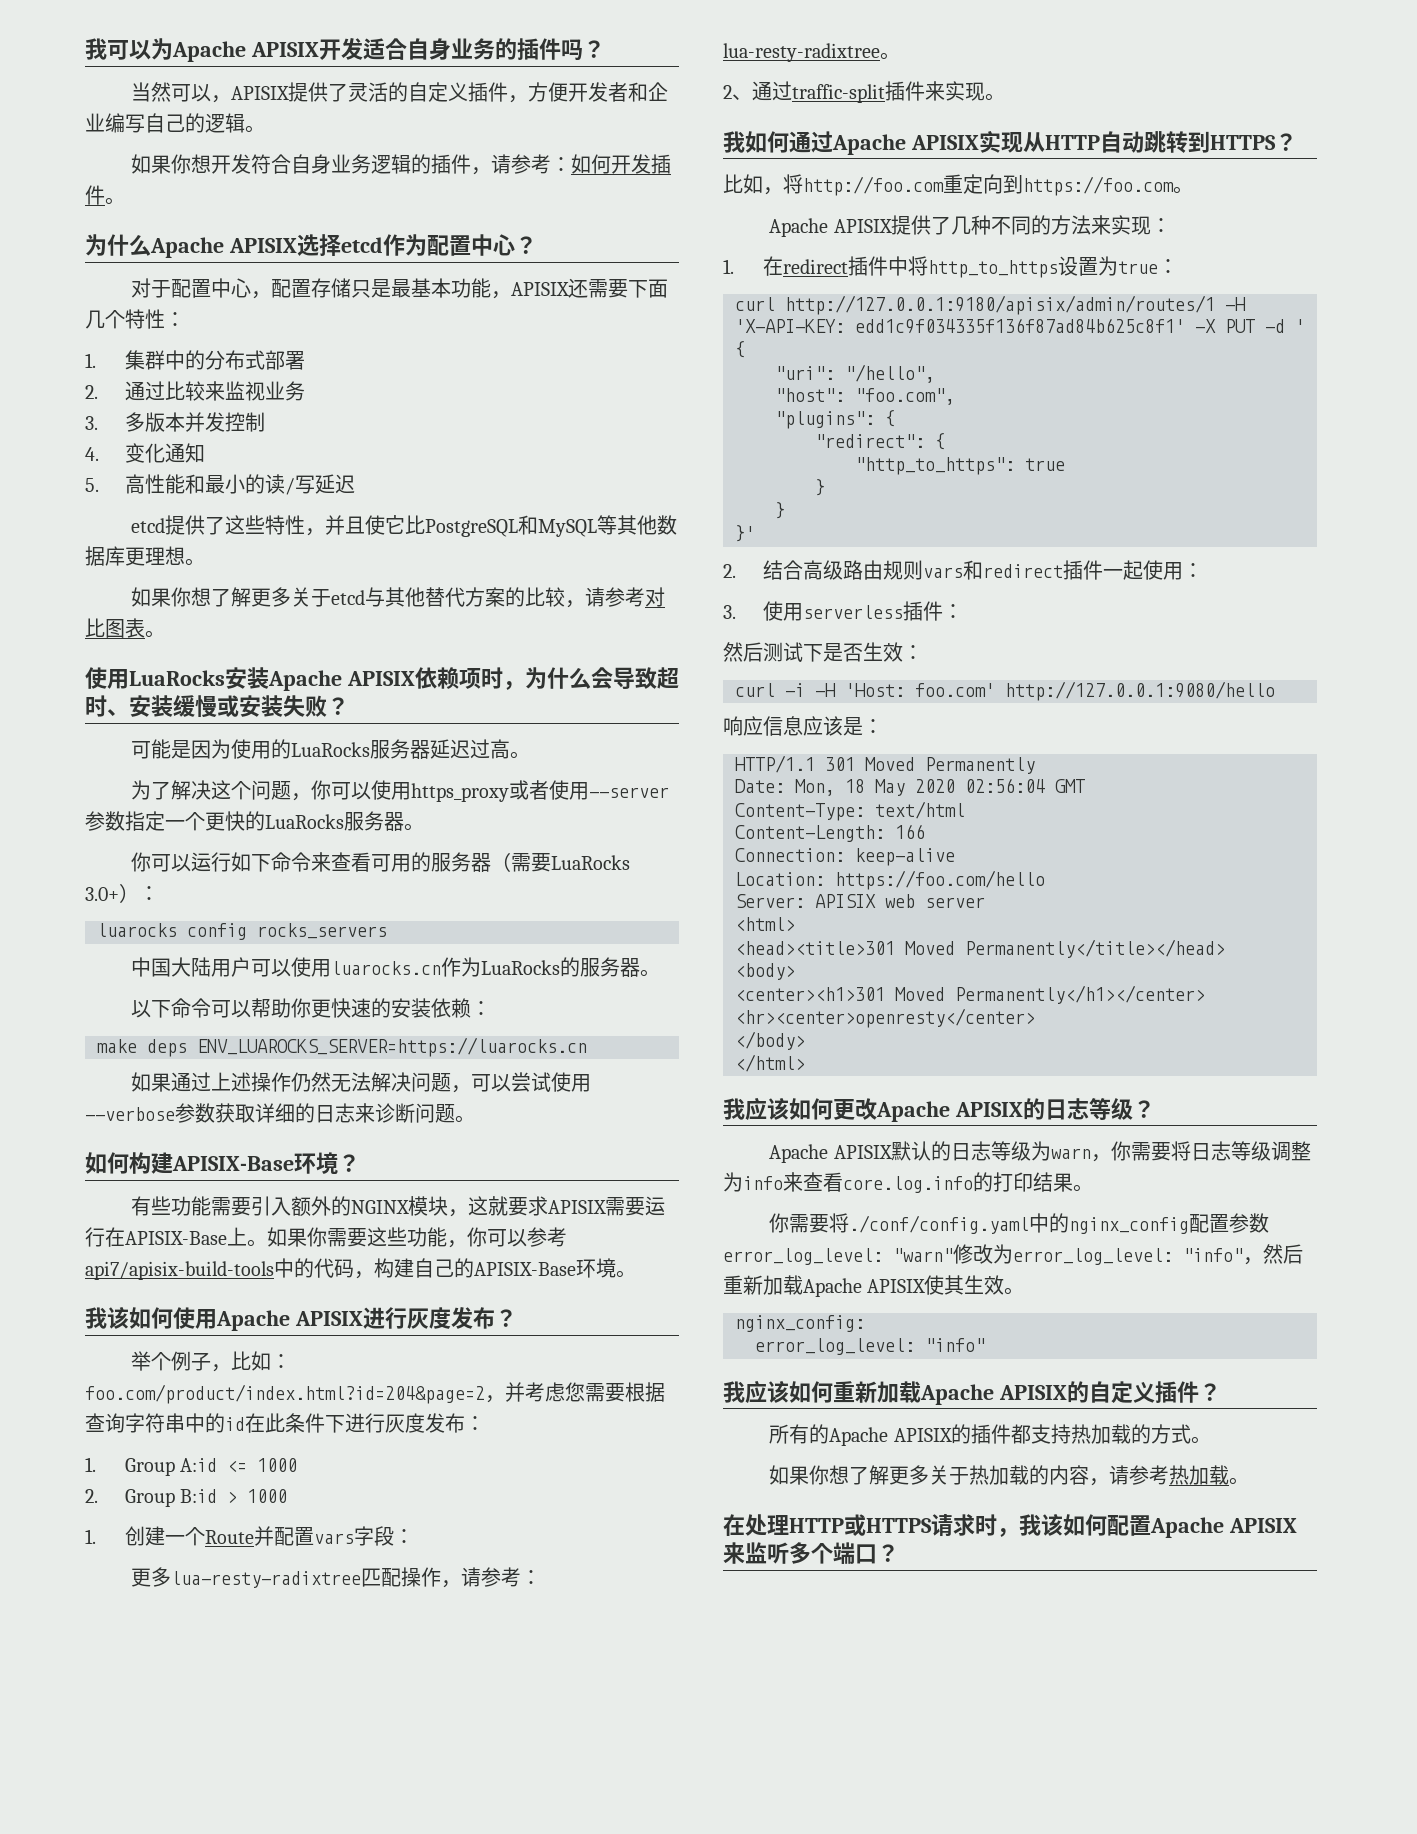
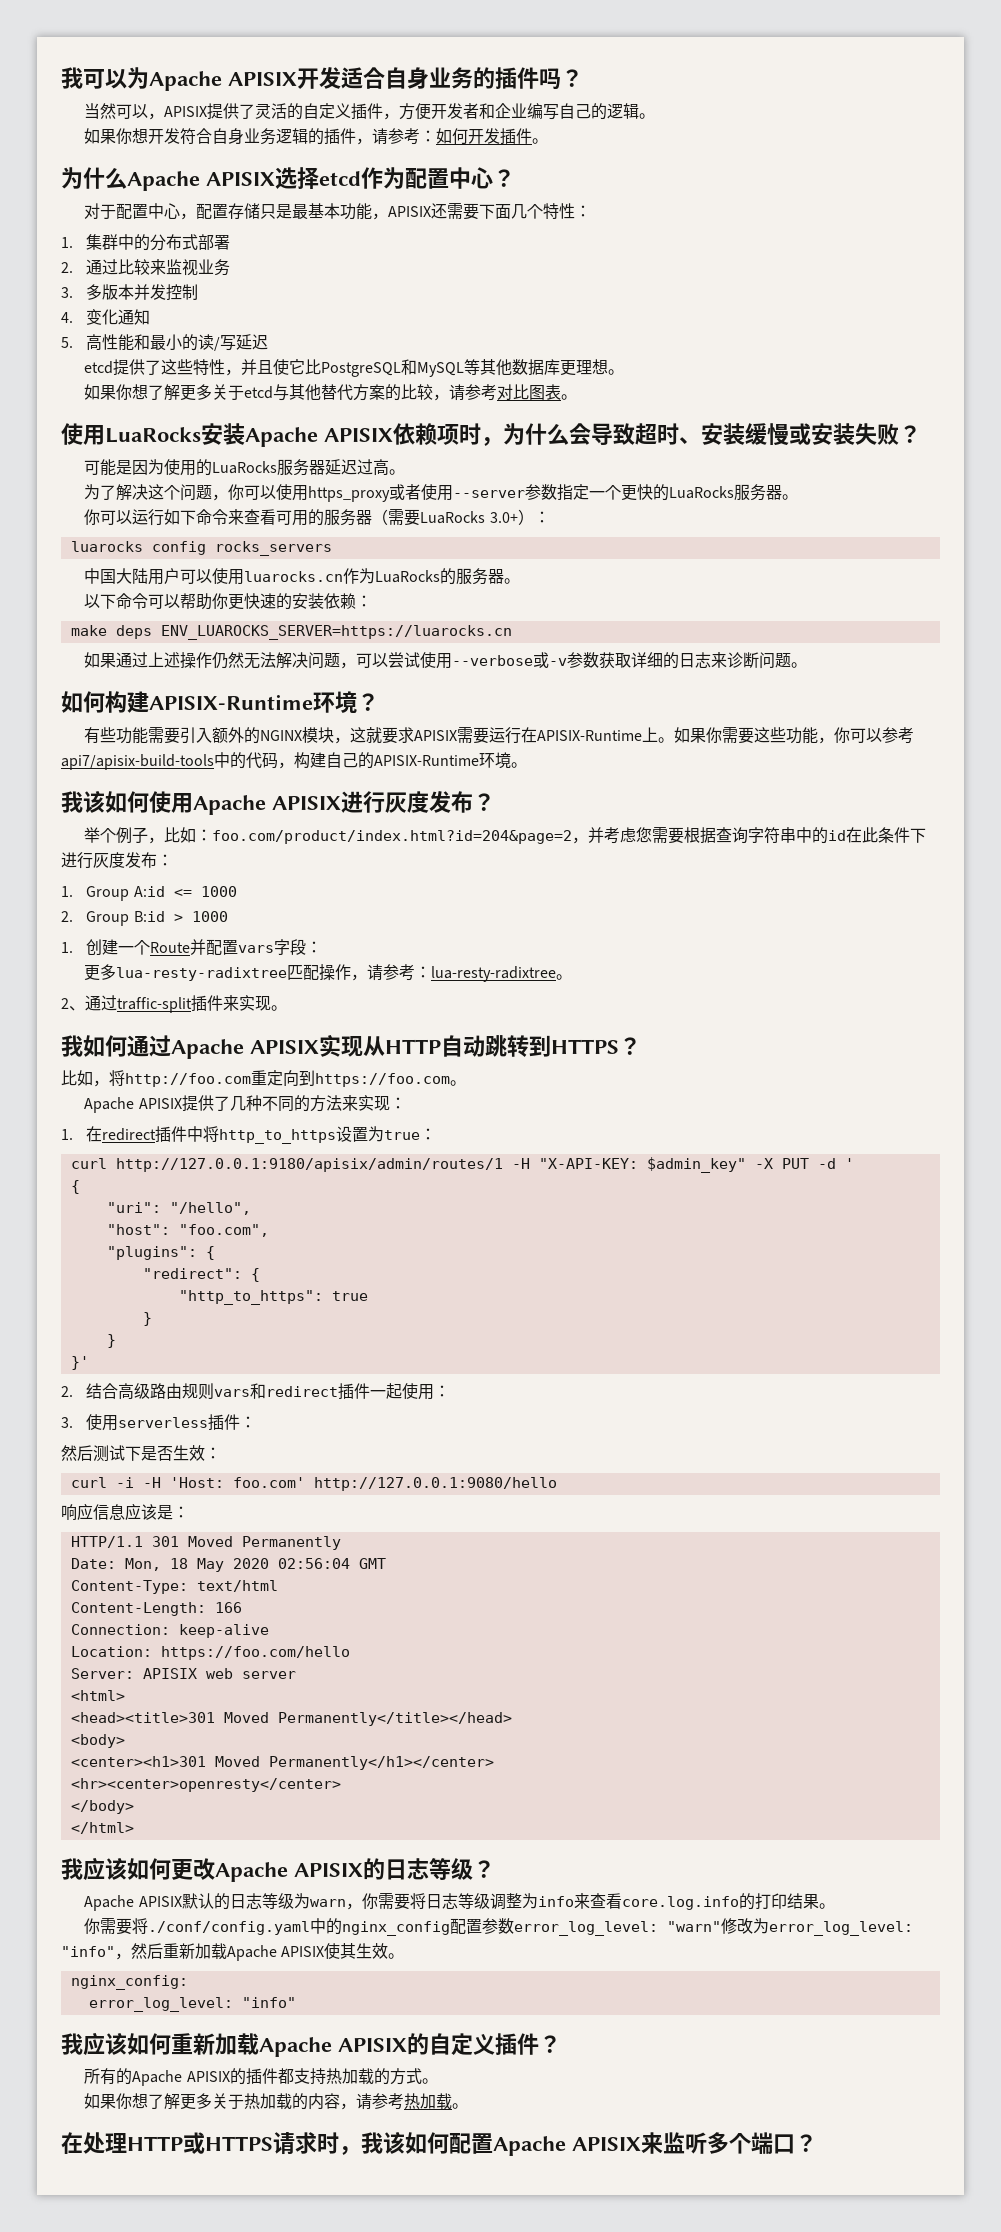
(175, 1114) none -> [533,652,568,668] 或-v
[172,1156,294,1171] APISIX-Base -> [149,694,313,710] APISIX-Runtime
[125,1231,227,1245] APISIX-Base -> [537,730,643,741] APISIX-Runtime
[474,1262,576,1276] APISIX-Base -> [374,755,479,766] APISIX-Runtime
[735,318,1185,334] 'X-API-KEY: edd1c9f034335f136f87ad84b625c8f1' -> [538,1157,746,1173] "X-API-KEY: $admin_key"

